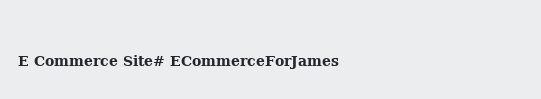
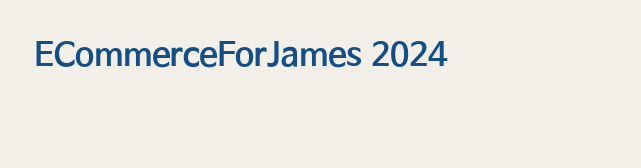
[18,55,339,69] E Commerce Site# ECommerceForJames -> [34,41,448,68] ECommerceForJames 2024

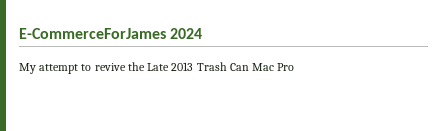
[34,41,362,68] ECommerceForJames -> [19,28,166,39] E-CommerceForJames
(448, 54) none -> [19,62,295,74] // My attempt to revive the Late 2013 Trash Can Mac Pro

